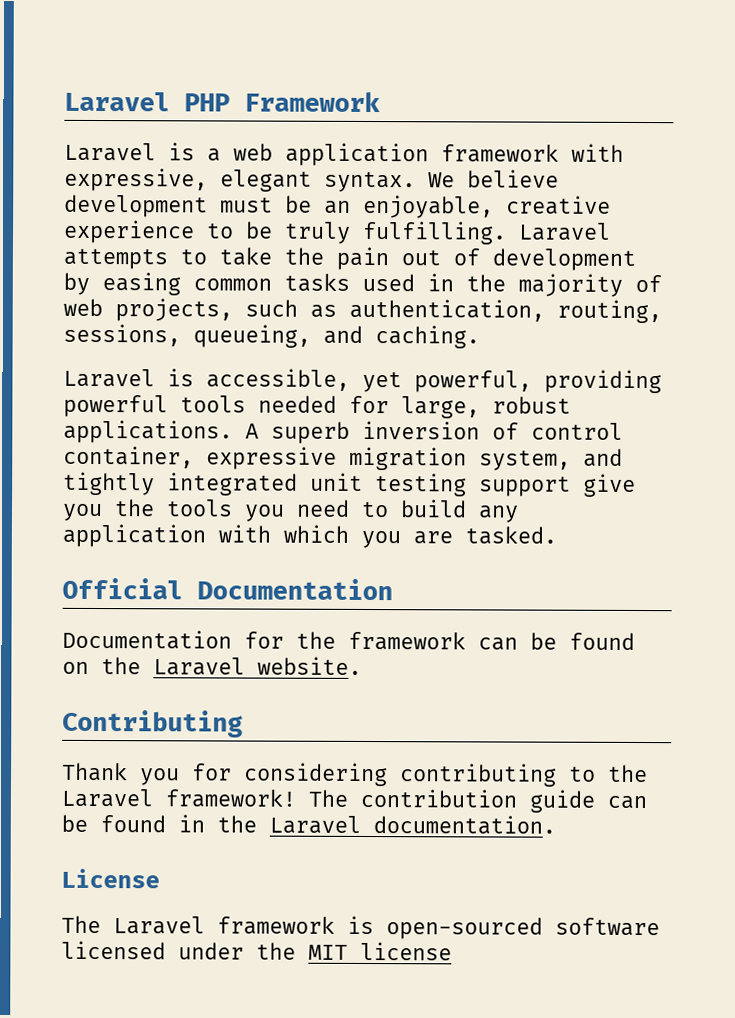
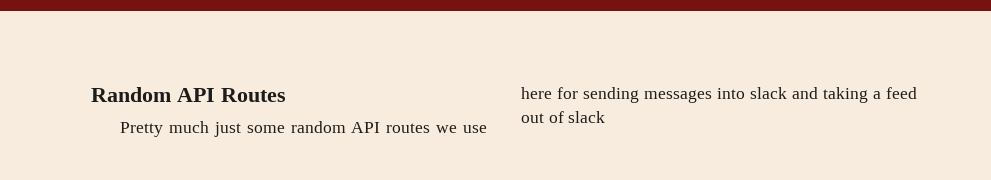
[64,91,381,113] [64,142,624,167] [64,167,559,193] [64,194,611,219] [63,219,611,245] [63,246,636,271] [63,272,662,297] [63,298,662,324] [63,323,480,349] [63,368,662,394] [63,394,571,419] [63,419,623,444] [63,445,623,471] [63,471,636,497] [62,499,519,523] [62,523,557,549] [62,577,393,601] [62,629,635,651] [62,656,362,676] [62,709,243,738] [62,762,648,787] [61,788,647,813] [61,814,556,835] [61,868,160,889] [61,915,660,940] [61,940,452,961] Laravel PHP Framework // Laravel is a web application framework with expressive, elegant syntax. We believe development must be an enjoyable, creative experience to be truly fulfilling. Laravel attempts to take the pain out of development by easing common tasks used in the majority of web projects, such as authentication, routing, sessions, queueing, and caching. // Laravel is accessible, yet powerful, providing powerful tools needed for large, robust applications. A superb inversion of control container, expressive migration system, and tightly integrated unit testing support give you the tools you need to build any application with which you are tasked. // Official Documentation // Documentation for the framework can be found on the Laravel website. // Contributing // Thank you for considering contributing to the Laravel framework! The contribution guide can be found in the Laravel documentation. // License // The Laravel framework is open-sourced software licensed under the MIT license -> [91,87,286,102] [120,121,487,137] [521,87,917,103] [521,111,606,123] Random API Routes // Pretty much just some random API routes we use here for sending messages into slack and taking a feed out of slack

